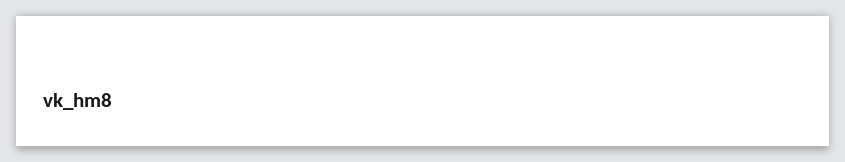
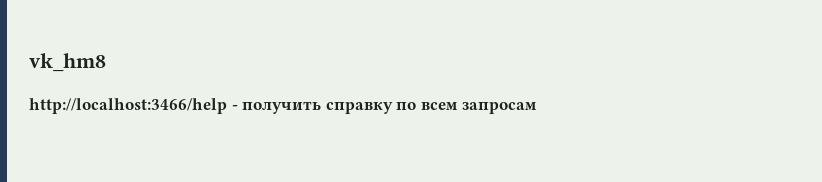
(112, 101) none -> [29,98,537,114] // http://localhost:3466/help - получить справку по всем запросам

